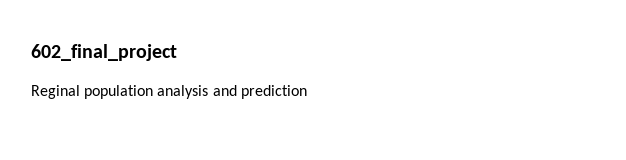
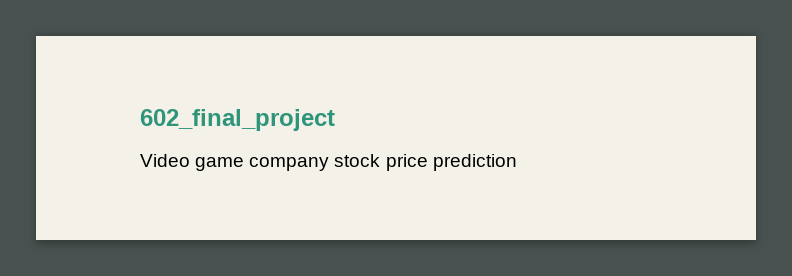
[31,85,237,99] Reginal population analysis and -> [140,154,428,171] Video game company stock price

